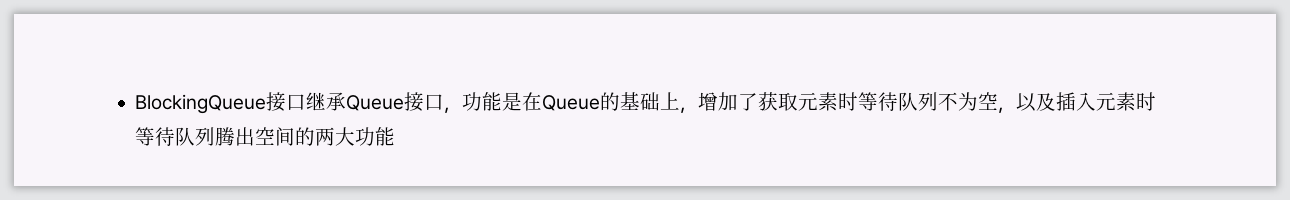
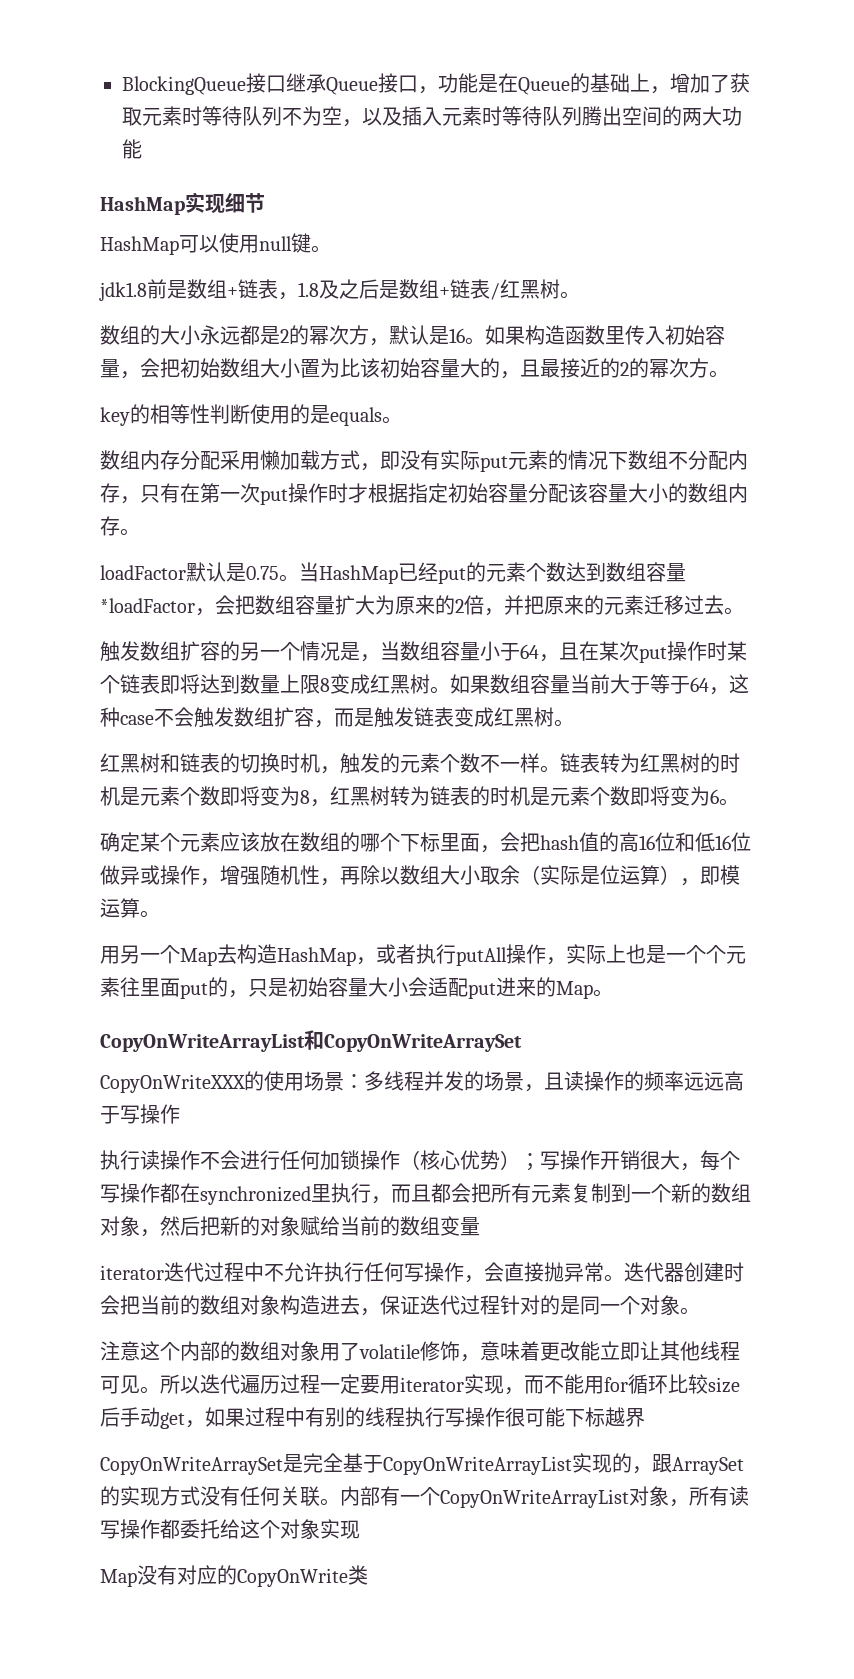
(396, 136) none -> [100,192,265,215] [100,233,331,255] [99,279,580,301] [100,325,725,346] [100,358,729,379] [100,404,402,426] [100,450,748,472] [100,483,748,505] [100,516,140,536] [100,562,686,584] [100,595,744,616] [100,641,747,663] [100,674,749,695] [100,707,574,728] [100,753,740,774] [100,786,739,807] [100,832,751,853] [100,865,740,886] [100,898,160,918] [100,944,746,966] [100,977,613,999] [100,1030,522,1052] [100,1071,744,1093] [100,1104,180,1124] [100,1150,740,1171] [100,1183,751,1205] [100,1216,480,1237] [100,1262,744,1283] [100,1295,700,1316] [100,1341,740,1362] [100,1374,740,1395] [100,1407,645,1429] [100,1453,744,1475] [100,1486,749,1508] [100,1519,360,1539] [100,1565,368,1587] // HashMap实现细节 // HashMap可以使用null键。 // jdk1.8前是数组+链表，1.8及之后是数组+链表/红黑树。 // 数组的大小永远都是2的幂次方，默认是16。如果构造函数里传入初始容量，会把初始数组大小置为比该初始容量大的，且最接近的2的幂次方。 // key的相等性判断使用的是equals。 // 数组内存分配采用懒加载方式，即没有实际put元素的情况下数组不分配内存，只有在第一次put操作时才根据指定初始容量分配该容量大小的数组内存。 // loadFactor默认是0.75。当HashMap已经put的元素个数达到数组容量*loadFactor，会把数组容量扩大为原来的2倍，并把原来的元素迁移过去。 // 触发数组扩容的另一个情况是，当数组容量小于64，且在某次put操作时某个链表即将达到数量上限8变成红黑树。如果数组容量当前大于等于64，这种case不会触发数组扩容，而是触发链表变成红黑树。 // 红黑树和链表的切换时机，触发的元素个数不一样。链表转为红黑树的时机是元素个数即将变为8，红黑树转为链表的时机是元素个数即将变为6。 // 确定某个元素应该放在数组的哪个下标里面，会把hash值的高16位和低16位做异或操作，增强随机性，再除以数组大小取余（实际是位运算），即模运算。 // 用另一个Map去构造HashMap，或者执行putAll操作，实际上也是一个个元素往里面put的，只是初始容量大小会适配put进来的Map。 // CopyOnWriteArrayList和CopyOnWriteArraySet // CopyOnWriteXXX的使用场景：多线程并发的场景，且读操作的频率远远高于写操作 // 执行读操作不会进行任何加锁操作（核心优势）；写操作开销很大，每个写操作都在synchronized里执行，而且都会把所有元素复制到一个新的数组对象，然后把新的对象赋给当前的数组变量 // iterator迭代过程中不允许执行任何写操作，会直接抛异常。迭代器创建时会把当前的数组对象构造进去，保证迭代过程针对的是同一个对象。 // 注意这个内部的数组对象用了volatile修饰，意味着更改能立即让其他线程可见。所以迭代遍历过程一定要用iterator实现，而不能用for循环比较size后手动get，如果过程中有别的线程执行写操作很可能下标越界 // CopyOnWriteArraySet是完全基于CopyOnWriteArrayList实现的，跟ArraySet的实现方式没有任何关联。内部有一个CopyOnWriteArrayList对象，所有读写操作都委托给这个对象实现 // Map没有对应的CopyOnWrite类

